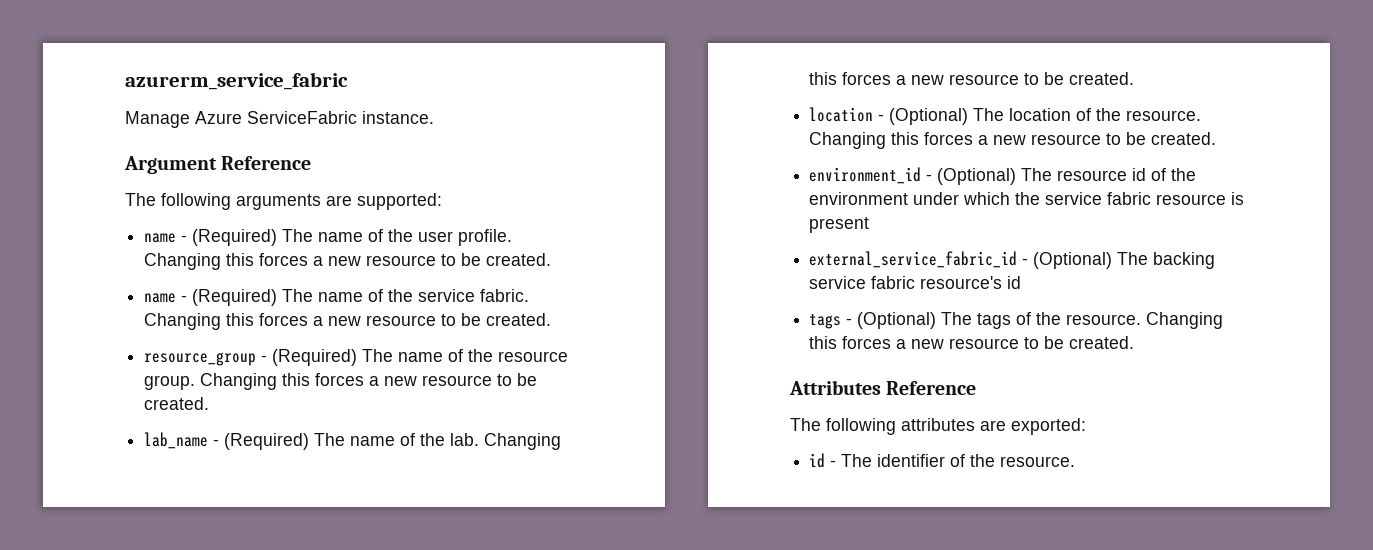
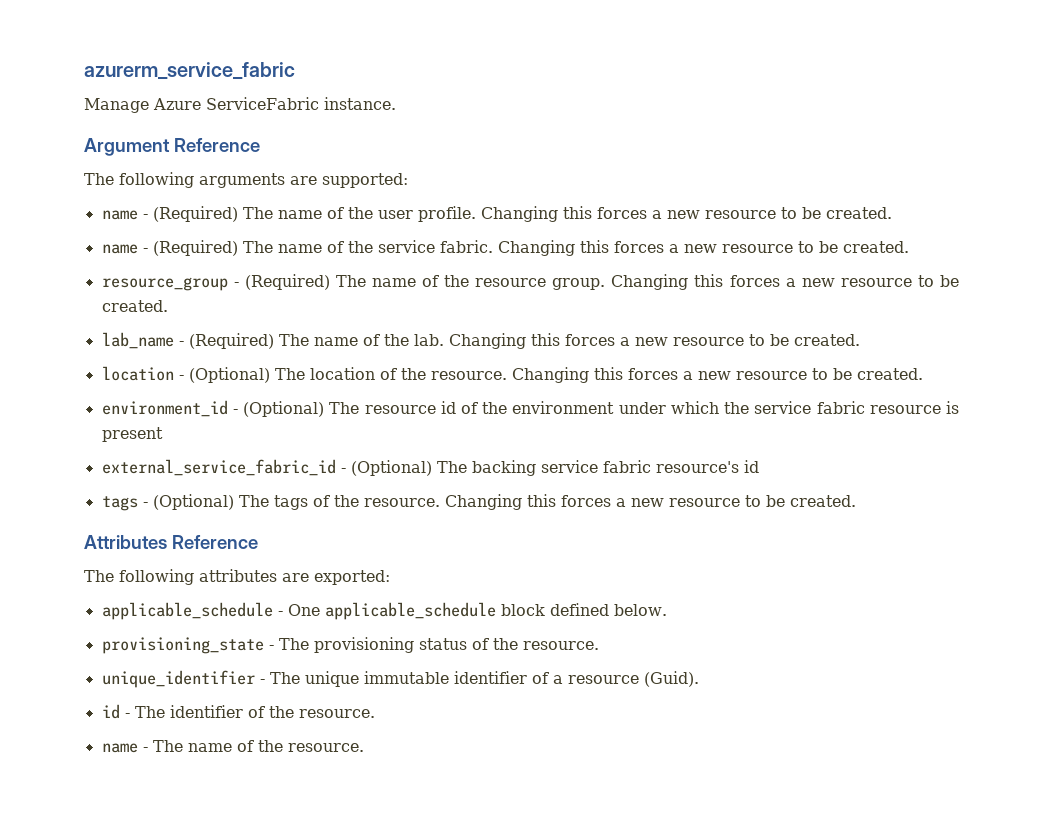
(1086, 426) none -> [101,602,667,620] [101,637,599,654] [101,670,699,688] // applicable_schedule - One applicable_schedule block defined below. // provisioning_state - The provisioning status of the resource. // unique_identifier - The unique immutable identifier of a resource (Guid).
(1076, 461) none -> [101,740,364,753] // name - The name of the resource.

